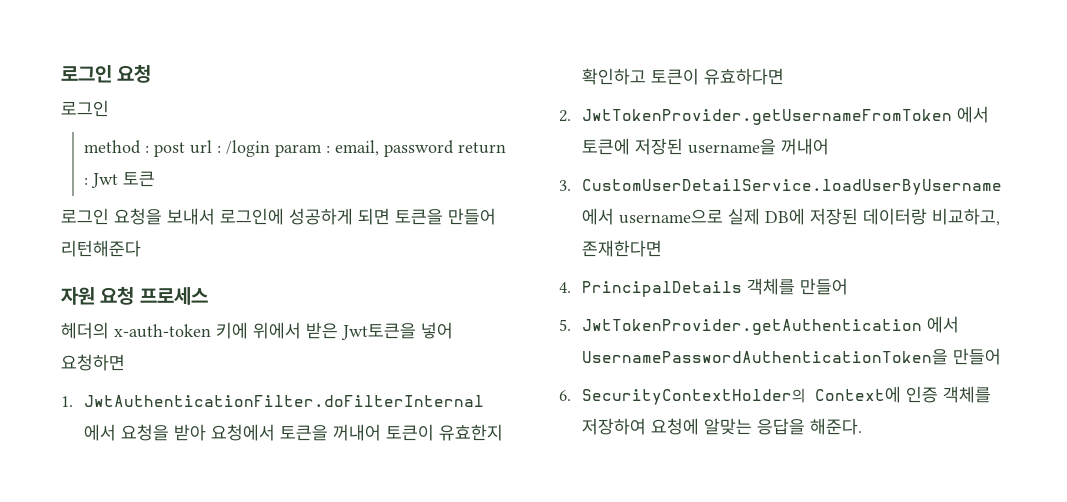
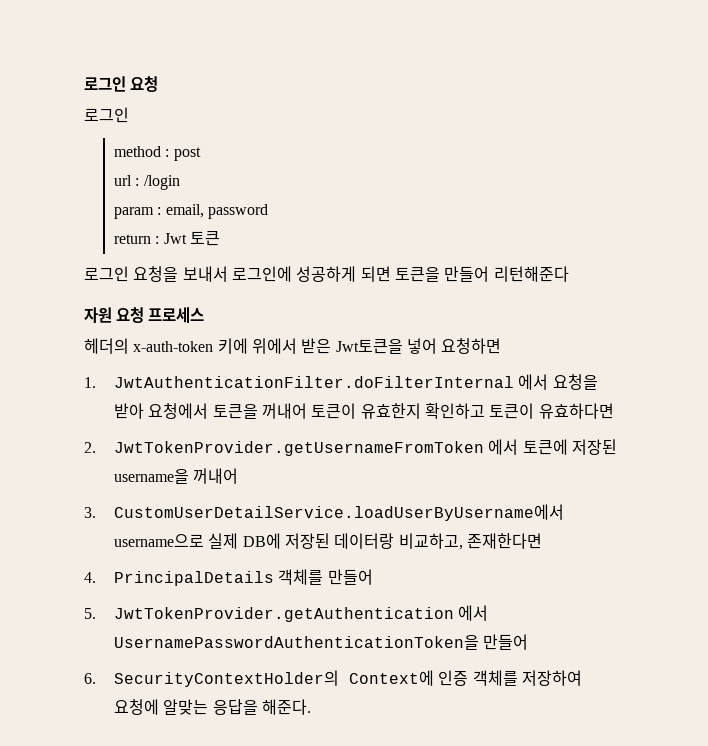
(186, 149) none -> (201, 154) //
(271, 148) none -> (180, 182) //
(455, 148) none -> (268, 211) //

